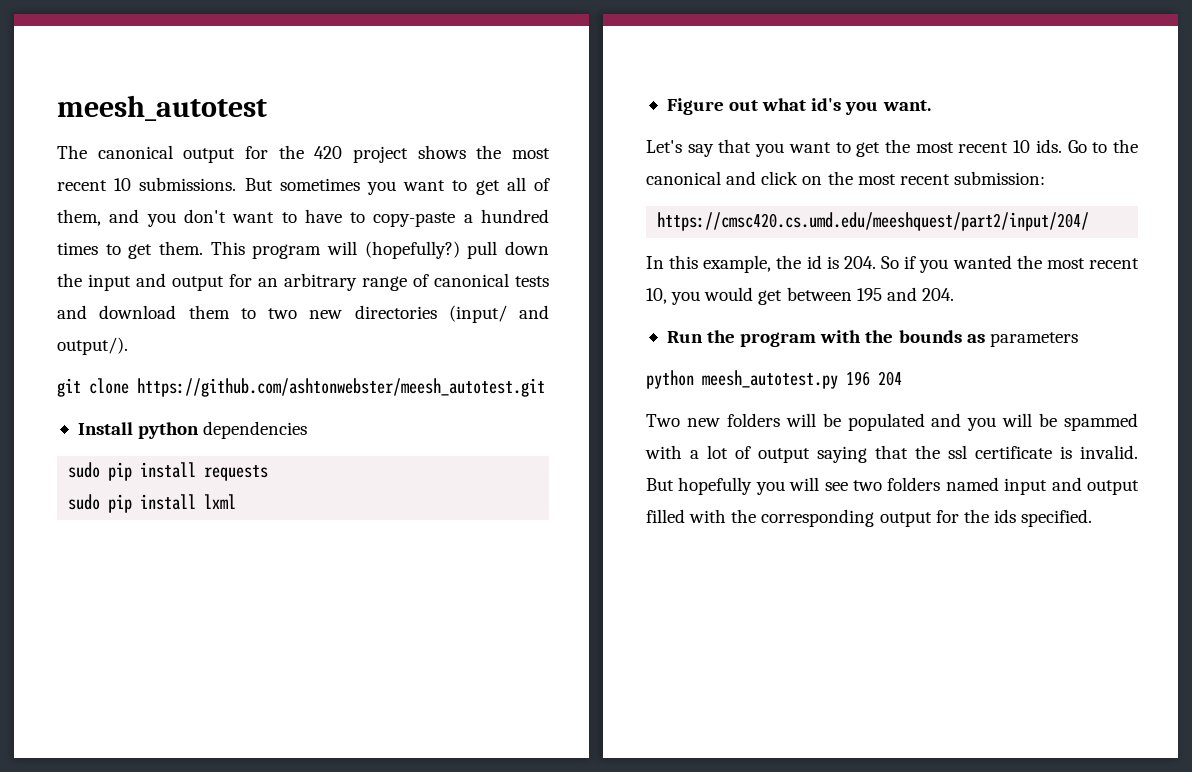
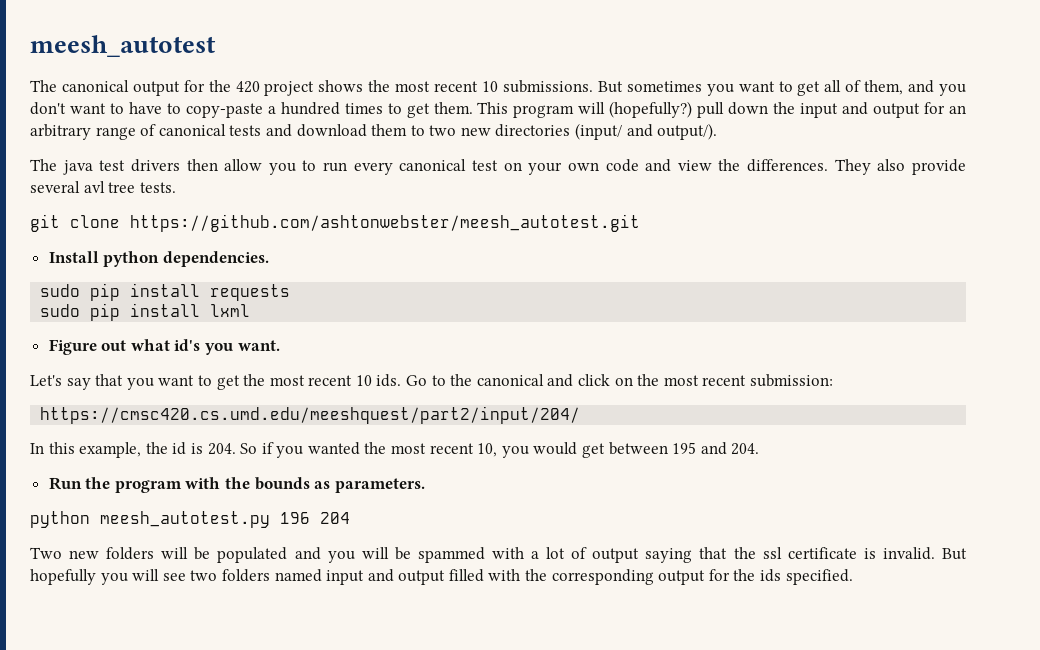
(128, 346) none -> [30,159,966,175] [30,181,176,193] // The java test drivers then allow you to run every canonical test on your own code and view the differences. They also provide several avl tree tests.
[203,421,308,439] dependencies -> [162,251,269,267] dependencies.
[989,332,1078,347] parameters -> [334,478,425,493] parameters.

